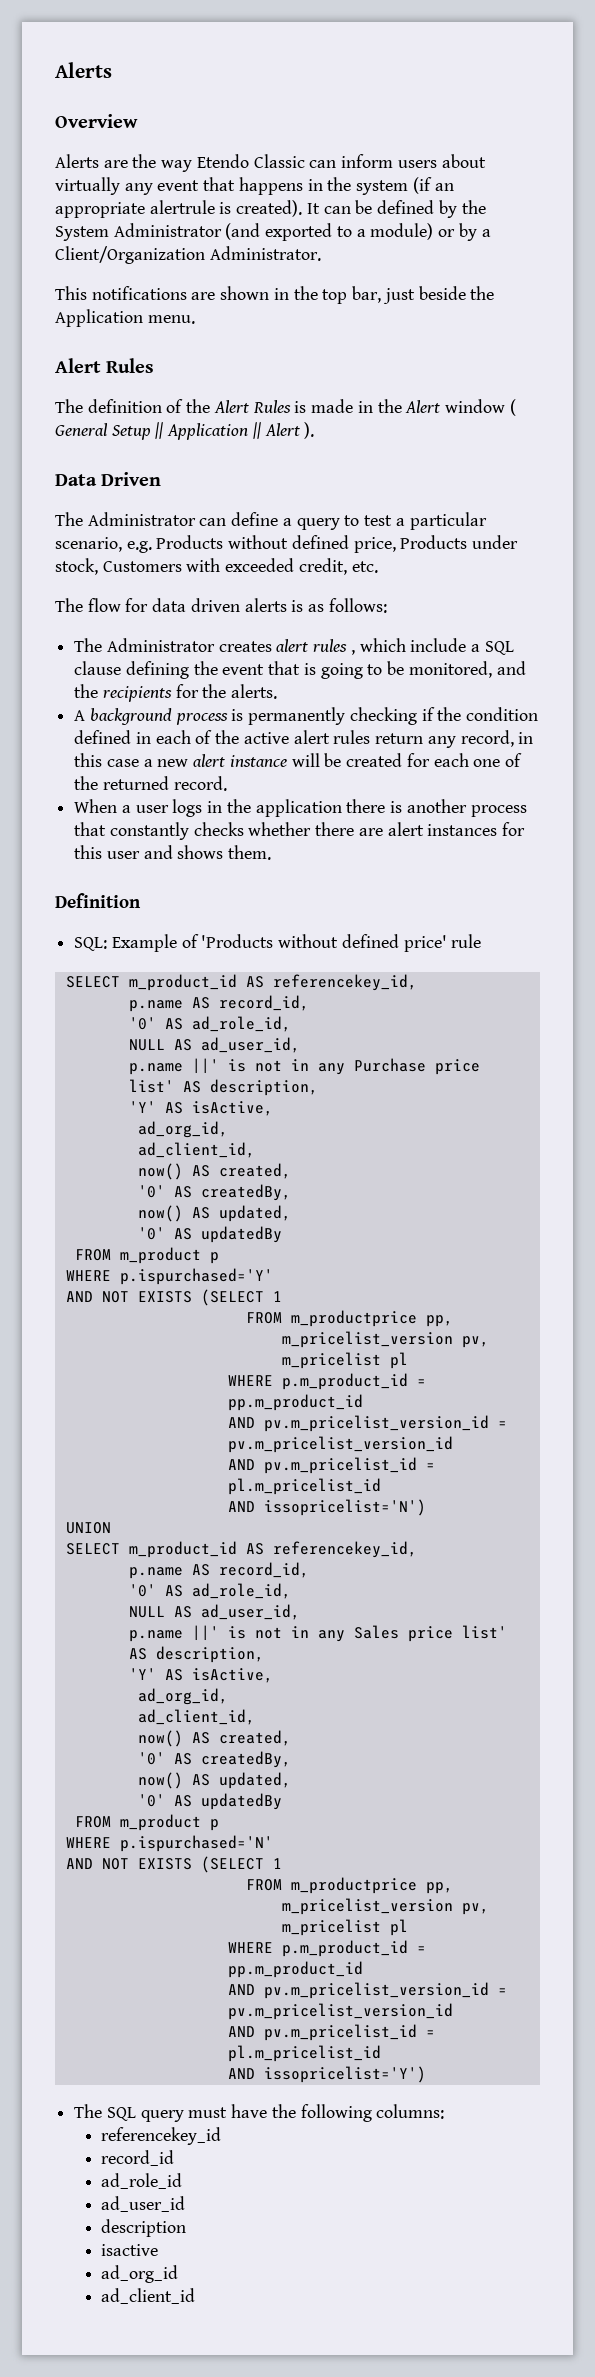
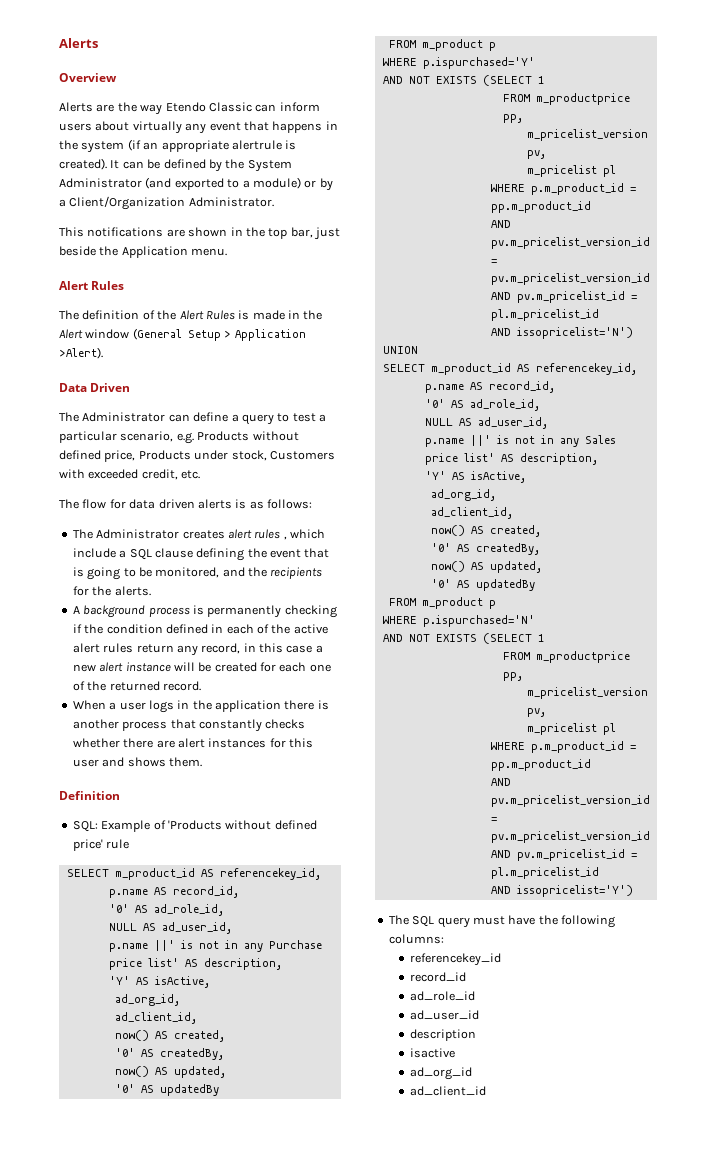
[509,399,516,416] [55,422,315,440] ( General Setup || Application || Alert ). -> [132,328,306,341] [59,347,103,359] (General Setup > Application >Alert).

